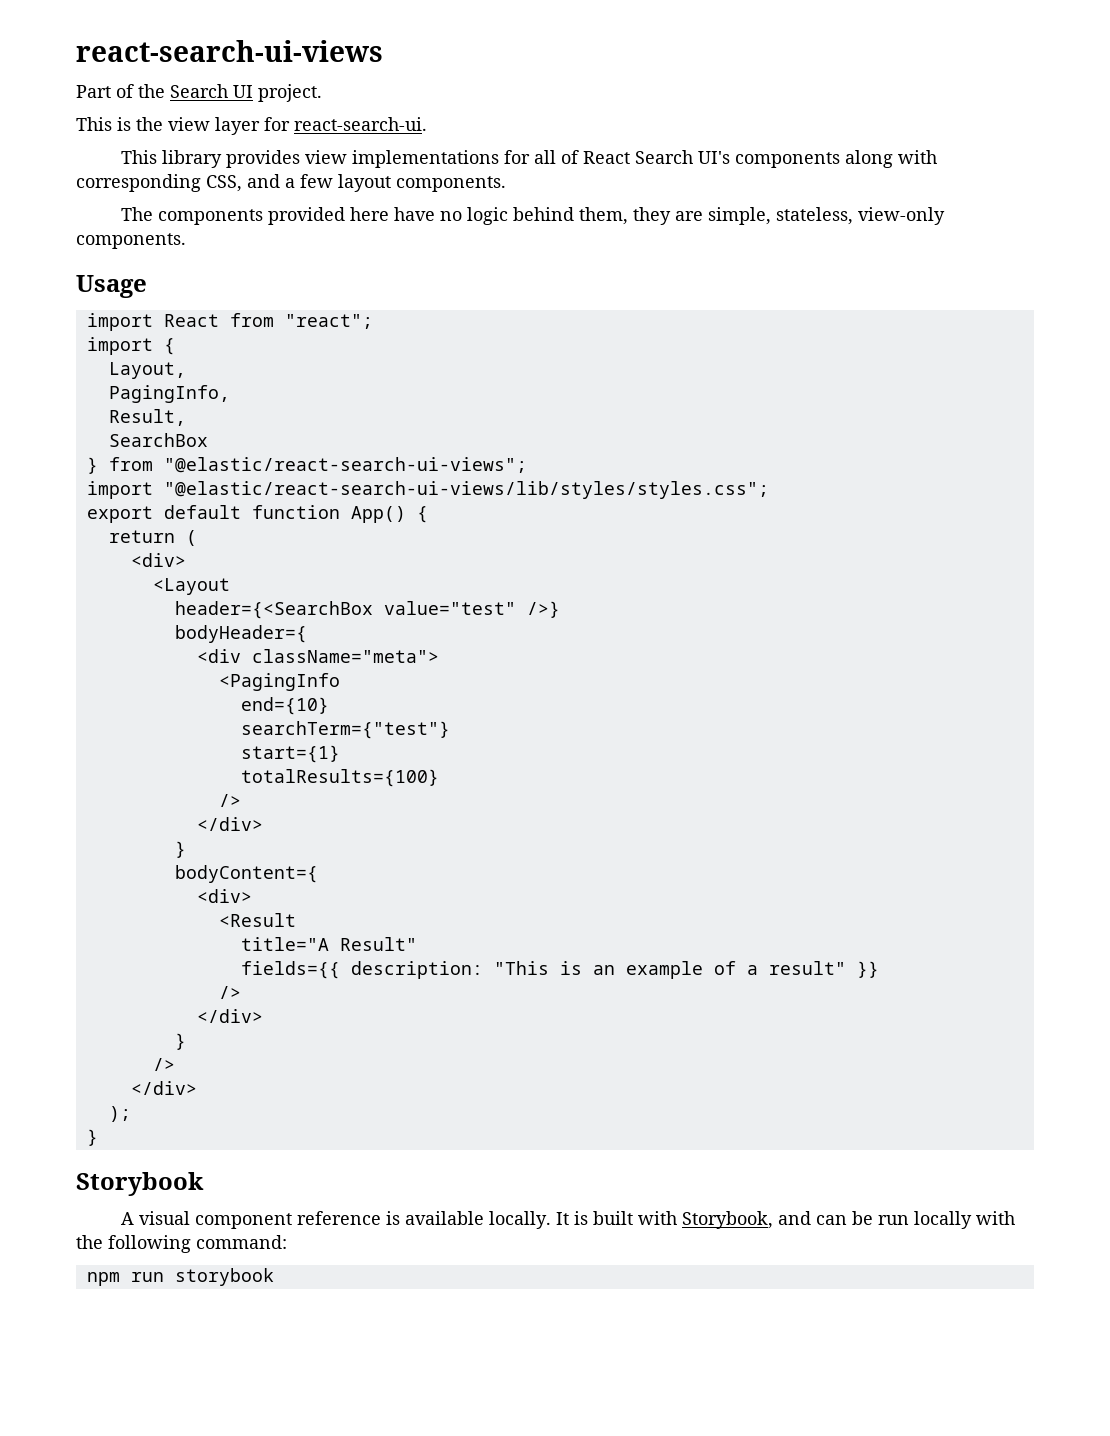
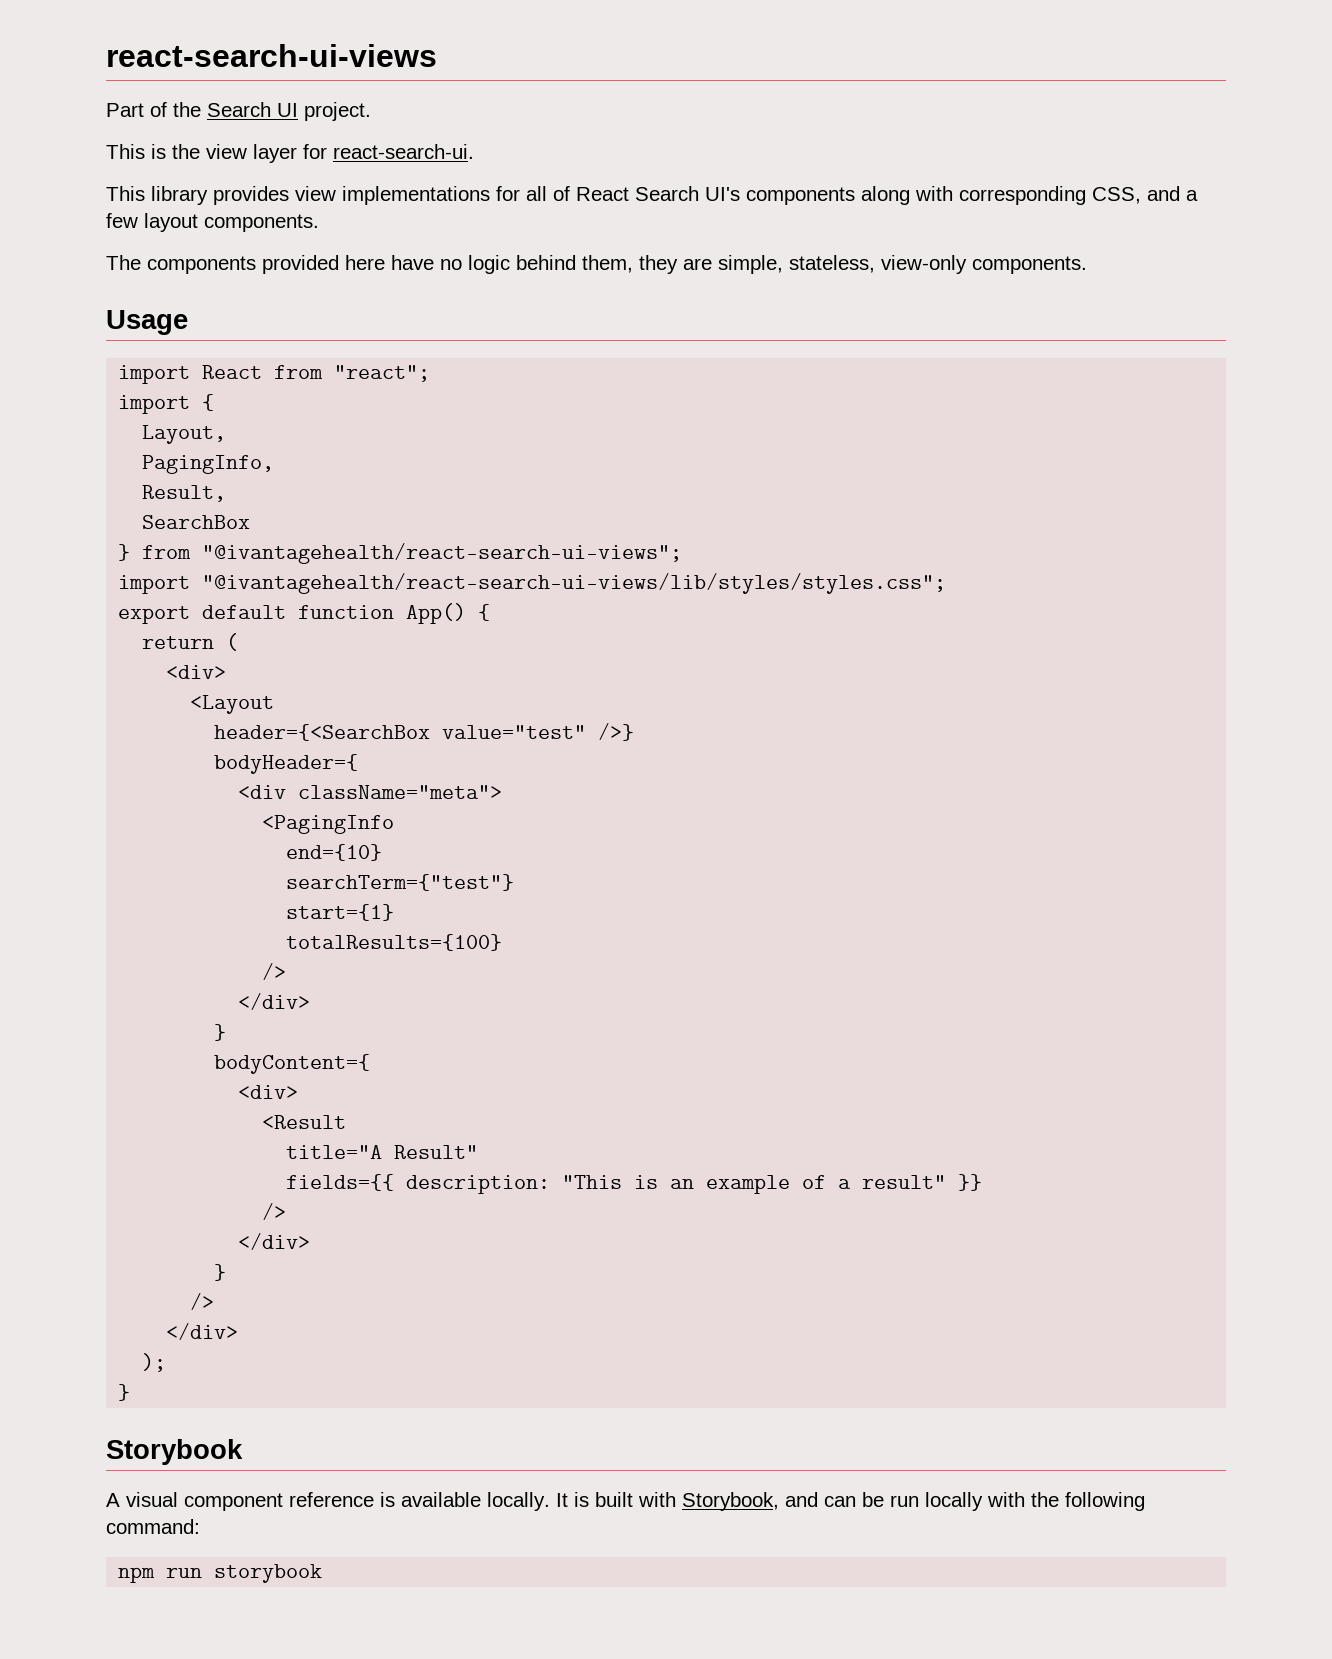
[163,457,527,473] [86,481,769,499] "@elastic/react-search-ui-views"; // import "@elastic/react-search-ui-views/lib/styles/styles.css"; -> [202,543,683,564] [118,573,947,594] "@ivantagehealth/react-search-ui-views"; // import "@ivantagehealth/react-search-ui-views/lib/styles/styles.css";

